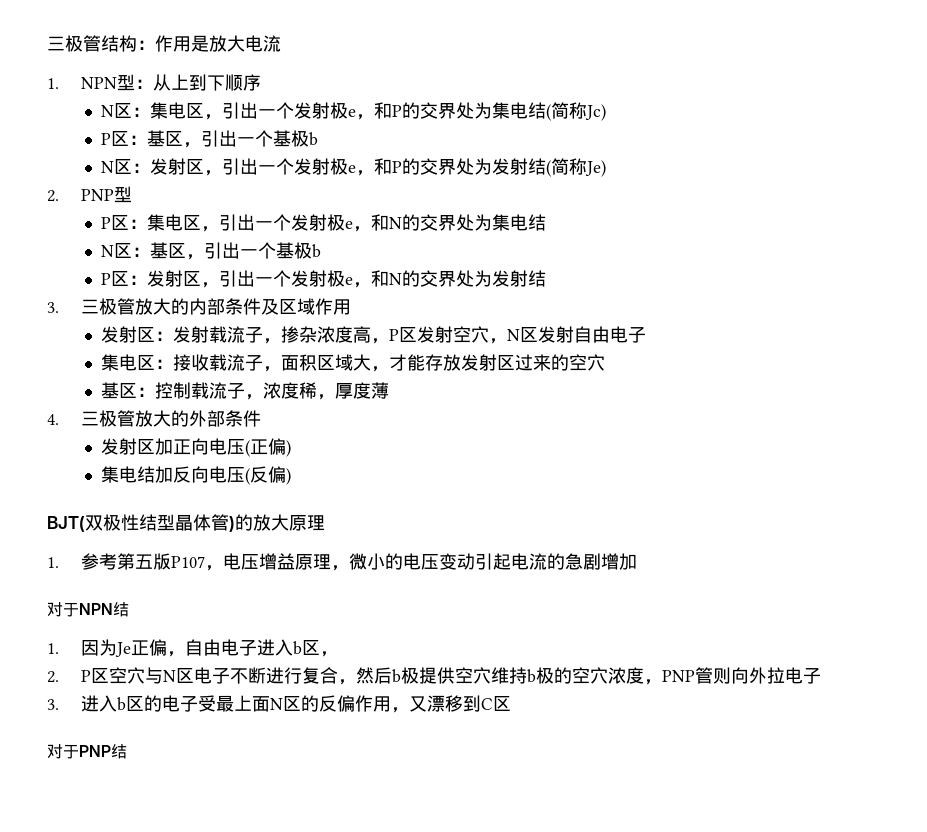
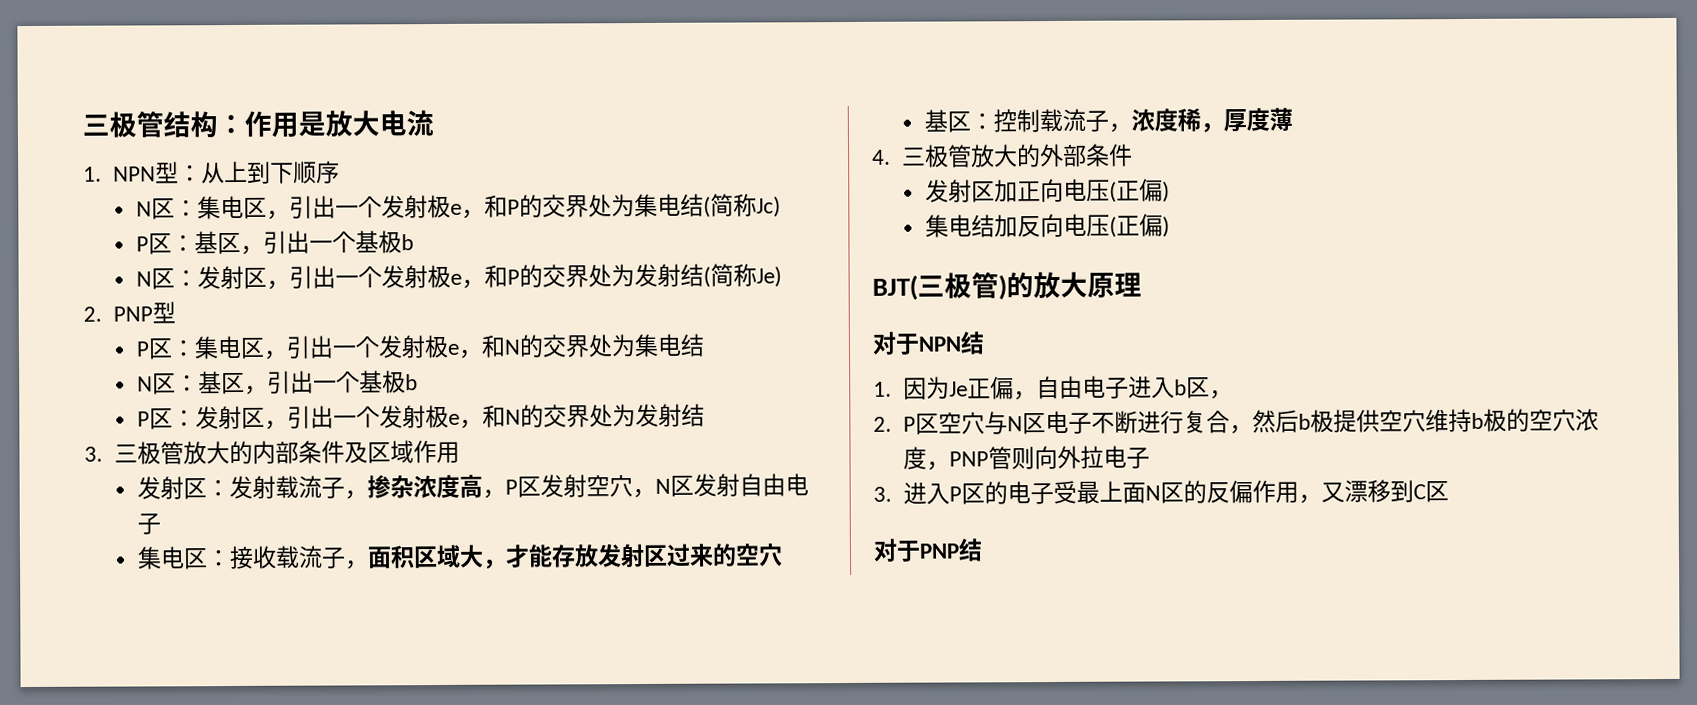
[249,466,268,483] 反 -> [1115,215,1140,236] 正
[85,514,211,531] 双极性结型晶体 -> [917,272,972,299] 三极
[47,553,638,571] // 1.参考第五版P107，电压增益原理，微小的电压变动引起电流的急剧增加 -> (1142, 284) none
[117,697,127,711] b -> [948,486,962,502] P

